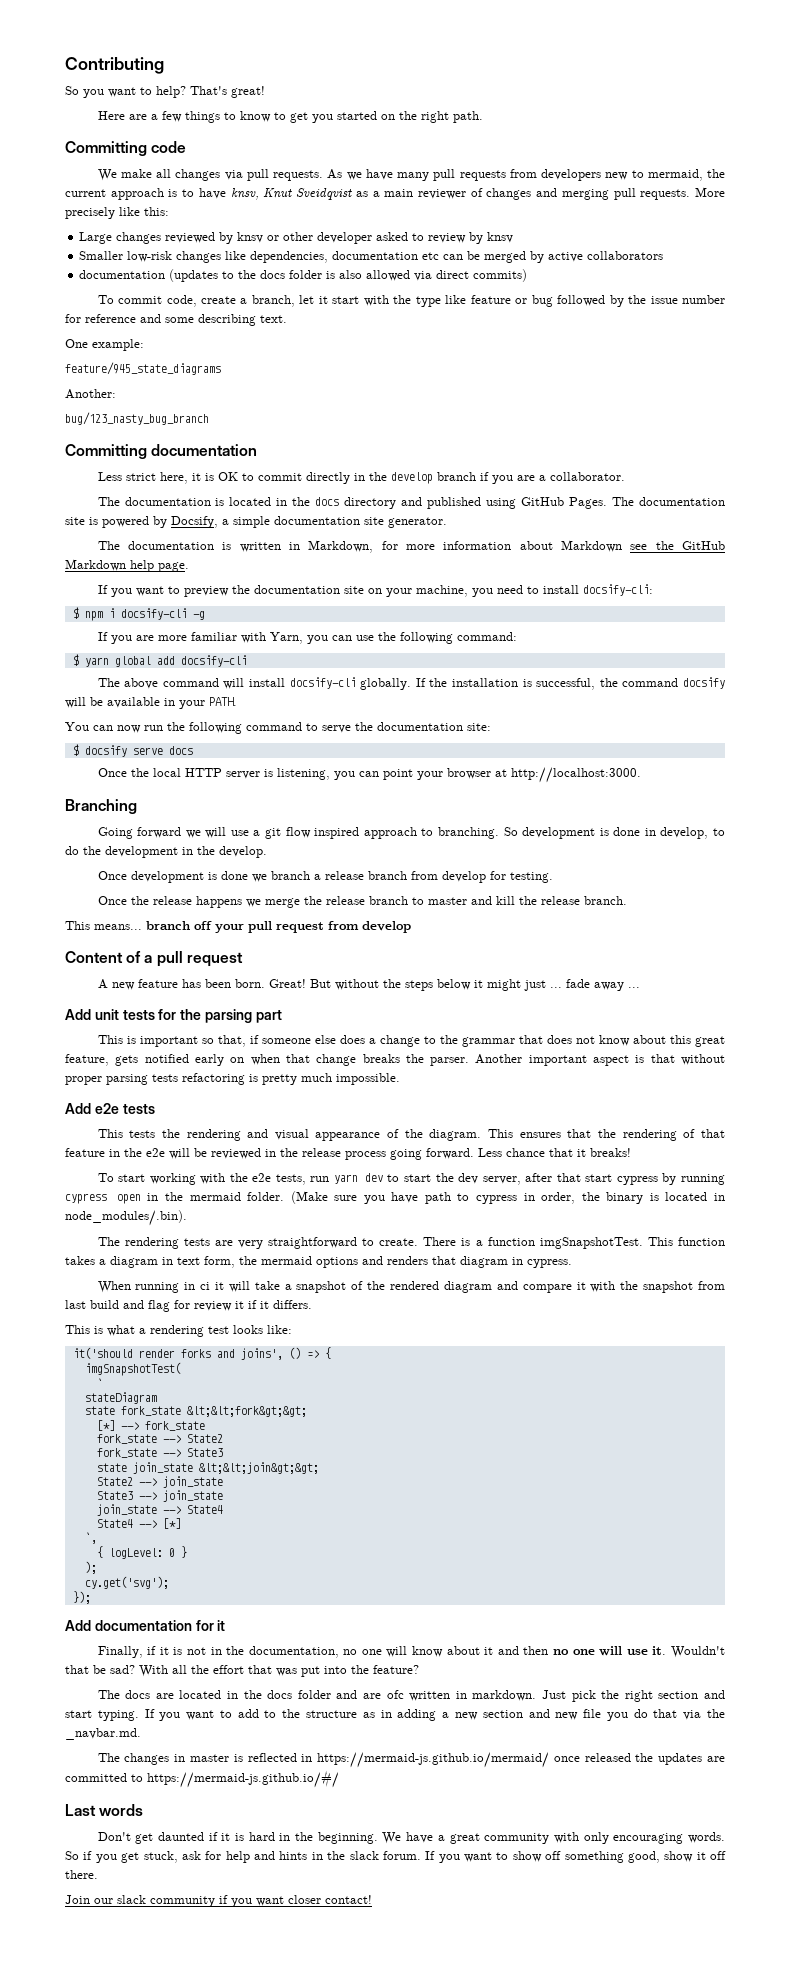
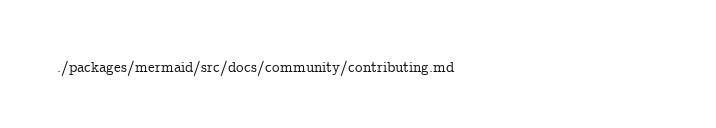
[65,57,164,74] [65,86,265,98] [97,111,483,123] [65,141,187,156] [97,169,725,181] [65,187,725,200] [65,207,169,219] [79,232,514,244] [79,251,664,263] [79,269,528,282] [97,295,725,307] [65,314,287,326] [65,339,144,351] [65,362,221,375] [65,389,116,399] [65,412,209,425] [65,444,258,459] [97,472,625,484] [97,497,725,509] [65,516,447,528] [97,540,725,553] [65,559,189,572] [97,584,653,597] [72,607,205,621] [97,632,517,644] [72,654,247,667] [97,677,726,690] [65,697,237,709] [65,722,491,734] [72,744,193,757] [97,767,641,783] [65,799,137,814] [97,827,726,839] [65,846,267,858] [97,871,553,883] [97,896,627,908] [65,921,411,933] [65,951,243,967] [97,979,640,991] [65,1009,282,1023] [97,1035,725,1047] [65,1054,725,1066] [65,1073,400,1085] [65,1103,155,1114] [97,1129,725,1141] [65,1148,631,1160] [97,1173,725,1185] [65,1191,725,1204] [65,1210,187,1226] [97,1237,726,1249] [65,1256,572,1268] [97,1281,725,1293] [65,1300,312,1312] [65,1325,292,1337] [72,1347,331,1360] [84,1362,181,1376] [96,1378,103,1388] [84,1392,157,1404] [84,1406,307,1417] [96,1420,205,1431] [96,1434,223,1444] [96,1448,223,1458] [96,1462,319,1474] [96,1476,223,1488] [96,1490,223,1502] [96,1504,223,1516] [96,1518,181,1529] [84,1532,97,1544] [96,1546,187,1559] [84,1561,97,1574] [84,1576,169,1589] [72,1591,91,1604] [65,1620,226,1631] [97,1646,725,1658] [65,1665,419,1677] [97,1690,725,1702] [65,1709,725,1721] [65,1728,141,1740] [97,1752,725,1768] [65,1770,339,1788] [65,1804,144,1816] [97,1832,725,1844] [65,1851,726,1863] [65,1870,98,1879] [65,1895,372,1907] Contributing // So you want to help? That's great! // Here are a few things to know to get you started on the right path. // Committing code // We make all changes via pull requests. As we have many pull requests from developers new to mermaid, the current approach is to have knsv, Knut Sveidqvist as a main reviewer of changes and merging pull requests. More precisely like this: // Large changes reviewed by knsv or other developer asked to review by knsv // Smaller low-risk changes like dependencies, documentation etc can be merged by active collaborators // documentation (updates to the docs folder is also allowed via direct commits) // To commit code, create a branch, let it start with the type like feature or bug followed by the issue number for reference and some describing text. // One example: // feature/945_state_diagrams // Another: // bug/123_nasty_bug_branch // Committing documentation // Less strict here, it is OK to commit directly in the develop branch if you are a collaborator. // The documentation is located in the docs directory and published using GitHub Pages. The documentation site is powered by Docsify, a simple documentation site generator. // The documentation is written in Markdown, for more information about Markdown see the GitHub Markdown help page. // If you want to preview the documentation site on your machine, you need to install docsify-cli: // $ npm i docsify-cli -g // If you are more familiar with Yarn, you can use the following command: // $ yarn global add docsify-cli // The above command will install docsify-cli globally. If the installation is successful, the command docsify will be available in your PATH. // You can now run the following command to serve the documentation site: // $ docsify serve docs // Once the local HTTP server is listening, you can point your browser at http://localhost:3000. // Branching // Going forward we will use a git flow inspired approach to branching. So development is done in develop, to do the development in the develop. // Once development is done we branch a release branch from develop for testing. // Once the release happens we merge the release branch to master and kill the release branch. // This means... branch off your pull request from develop // Content of a pull request // A new feature has been born. Great! But without the steps below it might just ... fade away ... // Add unit tests for the parsing part // This is important so that, if someone else does a change to the grammar that does not know about this great feature, gets notified early on when that change breaks the parser. Another important aspect is that without proper parsing tests refactoring is pretty much impossible. // Add e2e tests // This tests the rendering and visual appearance of the diagram. This ensures that the rendering of that feature in the e2e will be reviewed in the release process going forward. Less chance that it breaks! // To start working with the e2e tests, run yarn dev to start the dev server, after that start cypress by running cypress open in the mermaid folder. (Make sure you have path to cypress in order, the binary is located in node_modules/.bin). // The rendering tests are very straightforward to create. There is a function imgSnapshotTest. This function takes a diagram in text form, the mermaid options and renders that diagram in cypress. // When running in ci it will take a snapshot of the rendered diagram and compare it with the snapshot from last build and flag for review it if it differs. // This is what a rendering test looks like: // it('should render forks and joins', () => { // imgSnapshotTest( // ` // stateDiagram // state fork_state &lt;&lt;fork&gt;&gt; // [*] --> fork_state // fork_state --> State2 // fork_state --> State3 // state join_state &lt;&lt;join&gt;&gt; // State2 --> join_state // State3 --> join_state // join_state --> State4 // State4 --> [*] // `, // { logLevel: 0 } // ); // cy.get('svg'); // }); // Add documentation for it // Finally, if it is not in the documentation, no one will know about it and then no one will use it. Wouldn't that be sad? With all the effort that was put into the feature? // The docs are located in the docs folder and are ofc written in markdown. Just pick the right section and start typing. If you want to add to the structure as in adding a new section and new file you do that via the _navbar.md. // The changes in master is reflected in https://mermaid-js.github.io/mermaid/ once released the updates are committed to https://mermaid-js.github.io/#/ // Last words // Don't get daunted if it is hard in the beginning. We have a great community with only encouraging words. So if you get stuck, ask for help and hints in the slack forum. If you want to show off something good, show it off there. // Join our slack community if you want closer contact! -> [57,60,455,77] ./packages/mermaid/src/docs/community/contributing.md

